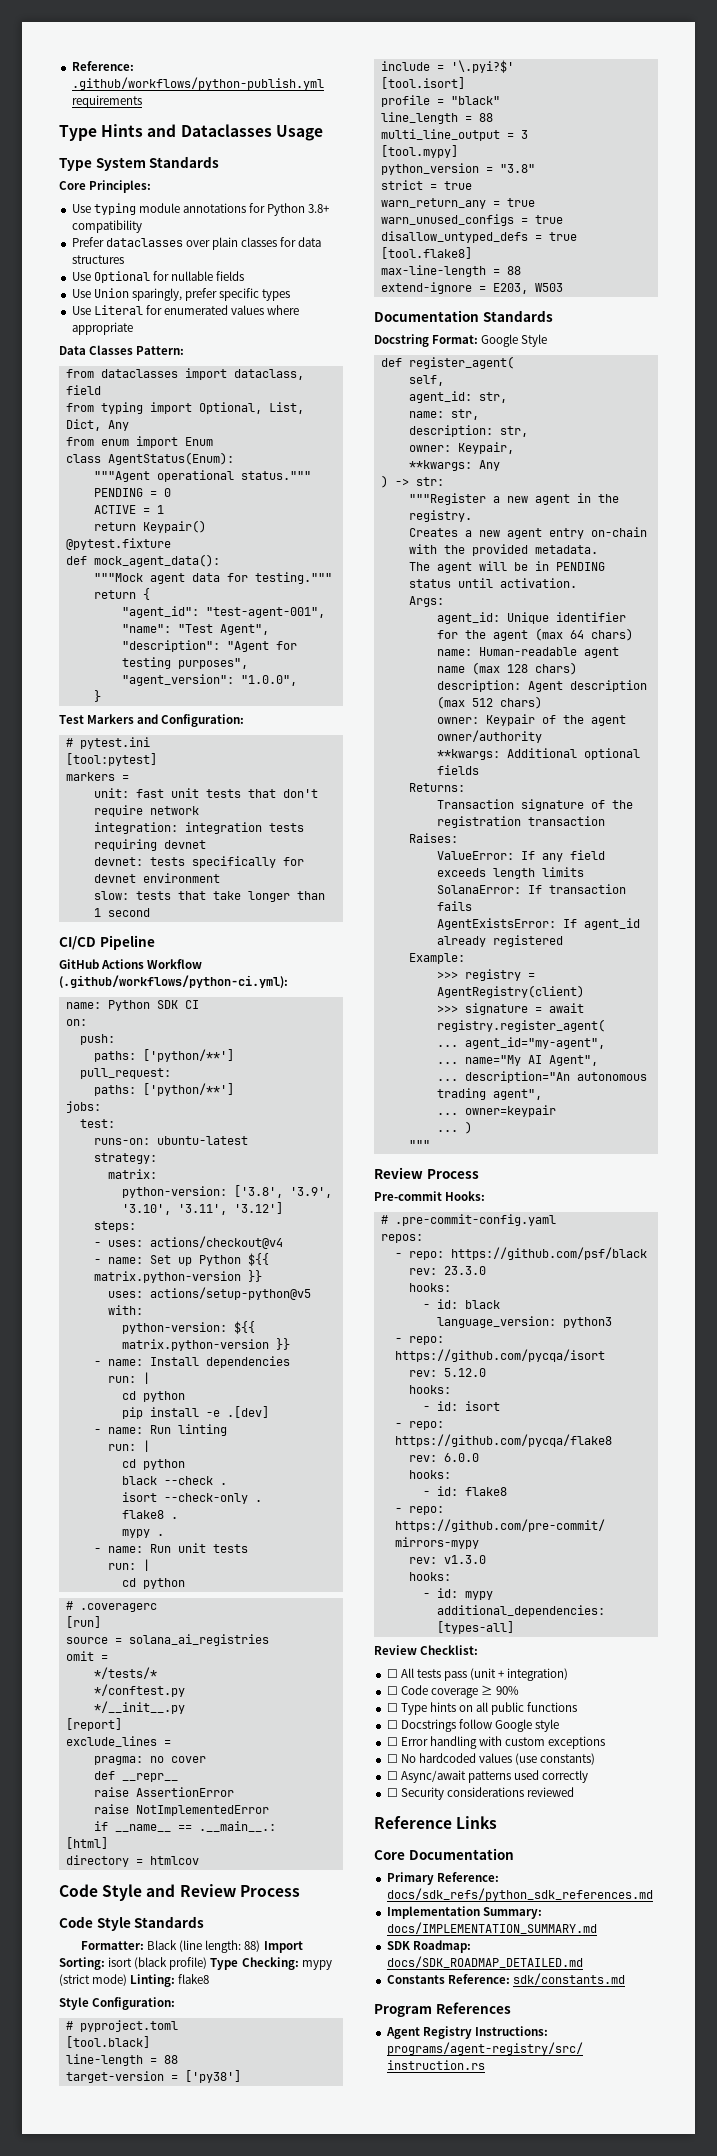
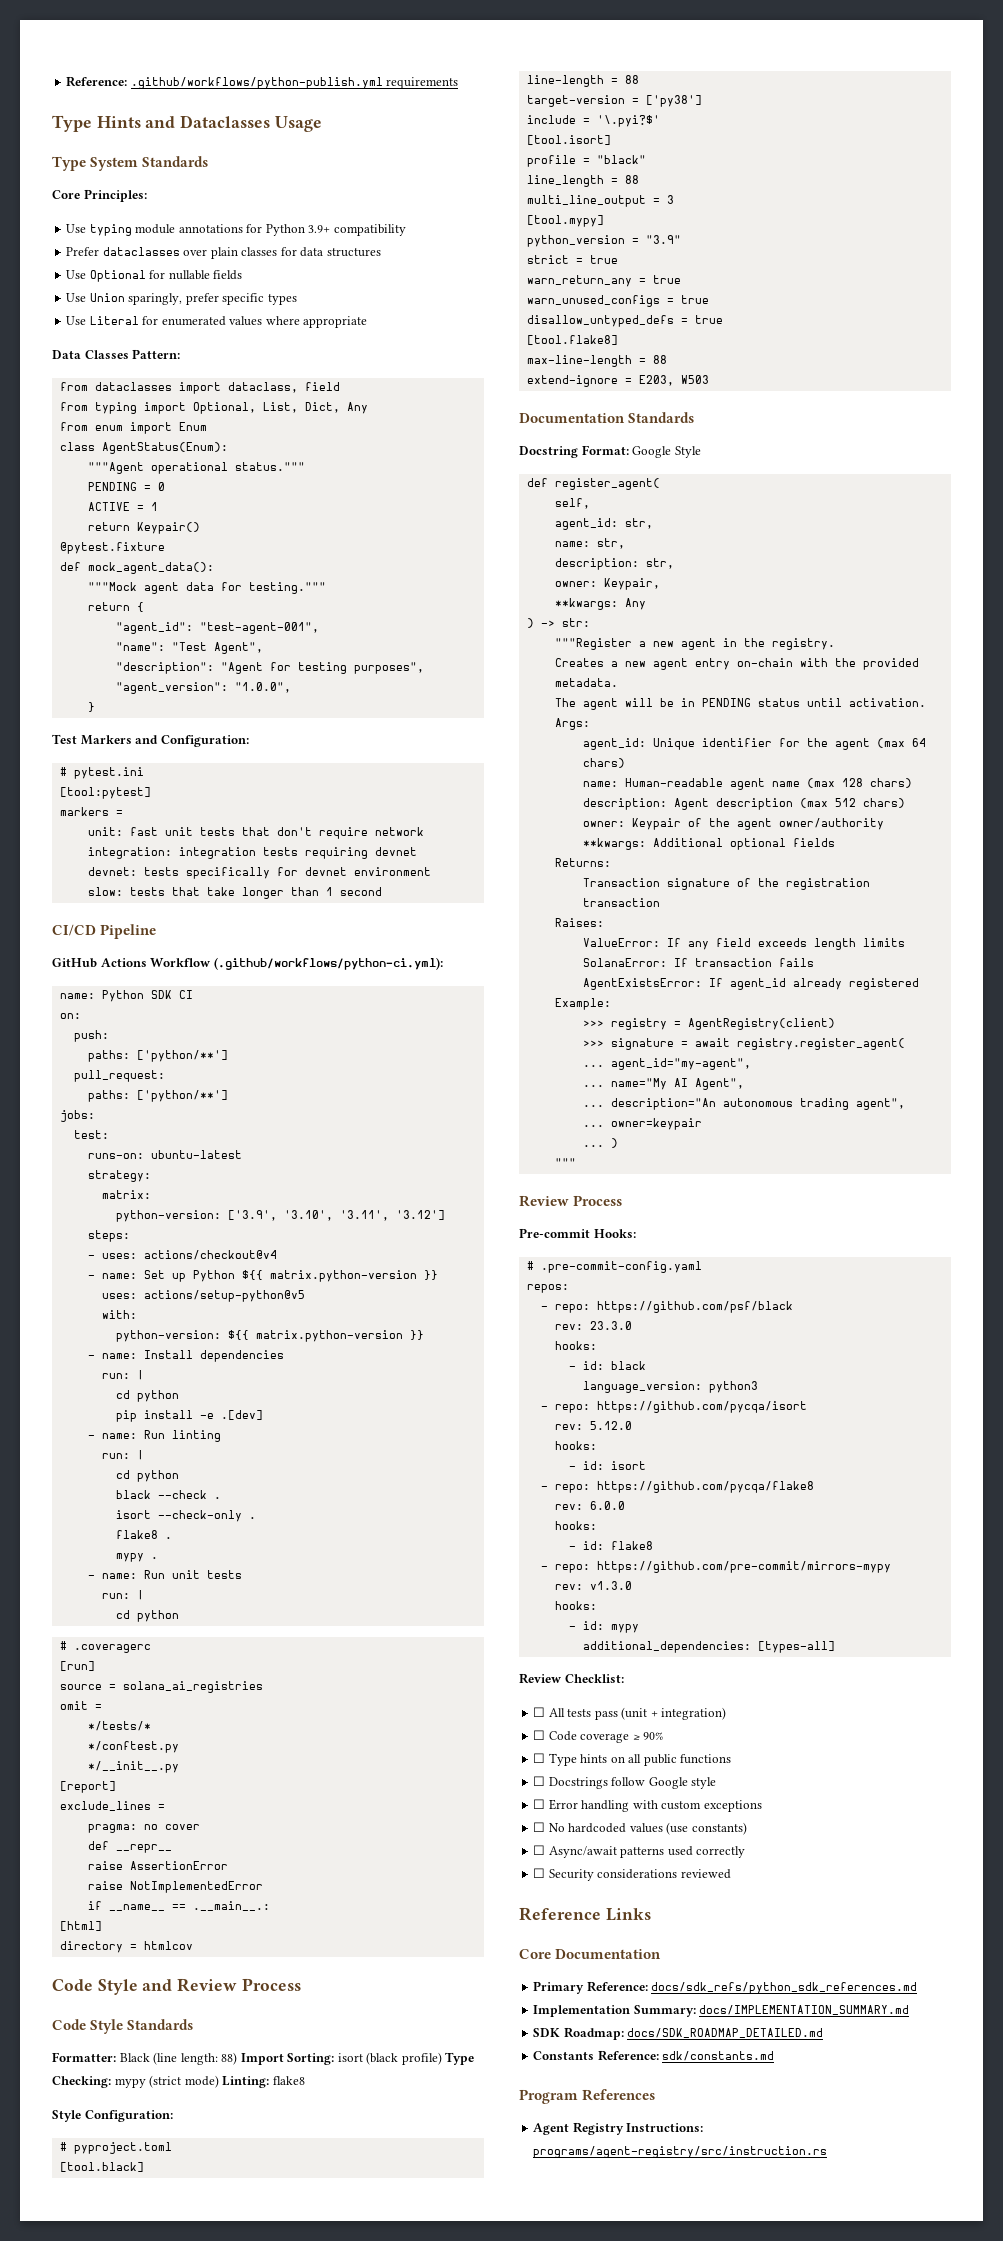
[308,204,330,213] 3.8+ -> [308,225,331,233] 3.9+
[233,1185,332,1198] ['3.8', '3.9', -> [227,1210,277,1221] ['3.9',
[499,164,535,173] "3.8" -> [645,235,681,244] "3.9"

